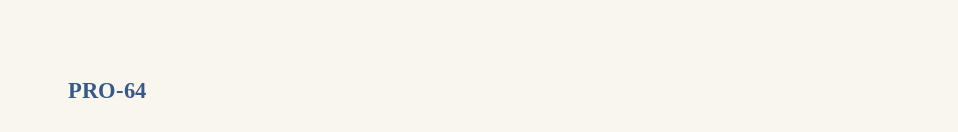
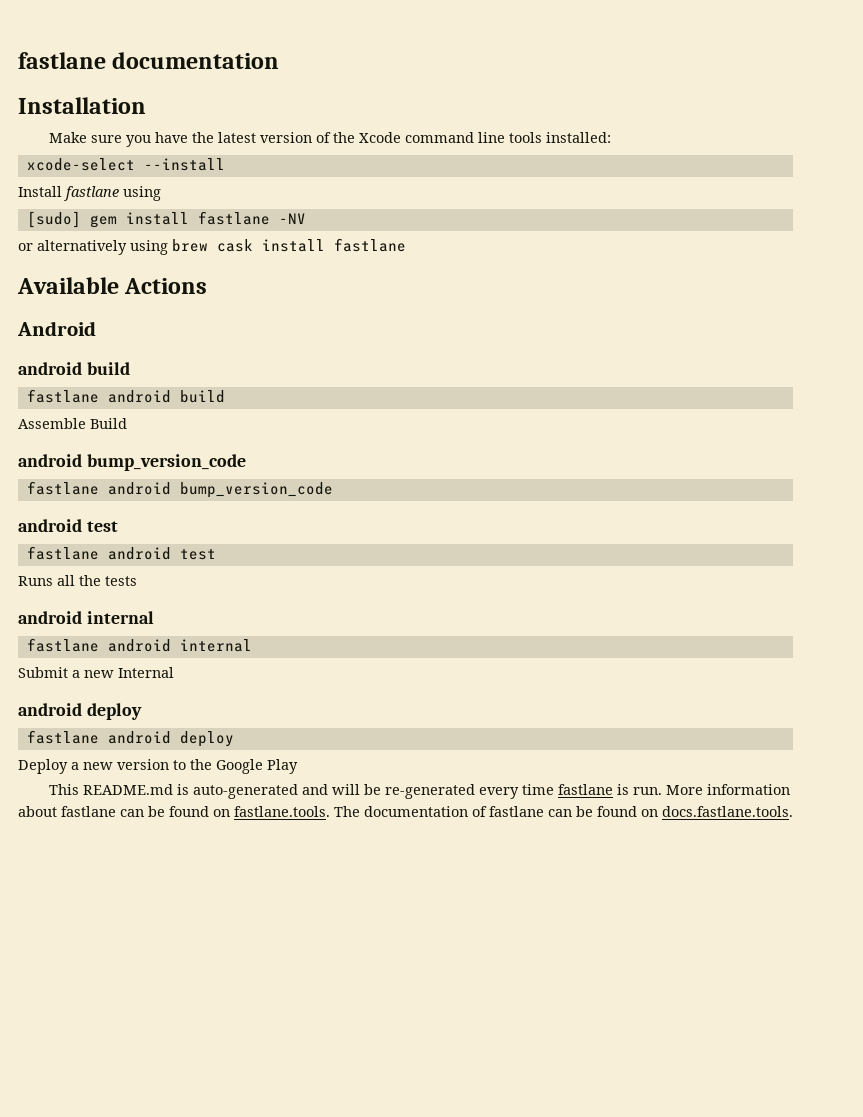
[68,83,146,98] PRO-64 -> [18,52,280,69] [18,97,146,114] [48,132,611,147] [26,158,225,171] [18,186,161,201] [26,211,306,228] [18,238,406,255] [17,277,208,294] [17,321,96,336] [18,362,130,375] [26,389,225,403] [18,418,127,429] [18,454,246,471] [26,481,333,498] [18,519,118,532] [26,546,216,560] [18,575,137,586] [18,611,154,624] [26,638,252,652] [18,667,174,678] [18,703,142,720] [26,730,234,747] [18,759,298,774] [48,784,790,799] [18,806,793,817] fastlane documentation // Installation // Make sure you have the latest version of the Xcode command line tools installed: // xcode-select --install // Install fastlane using // [sudo] gem install fastlane -NV // or alternatively using brew cask install fastlane // Available Actions // Android // android build // fastlane android build // Assemble Build // android bump_version_code // fastlane android bump_version_code // android test // fastlane android test // Runs all the tests // android internal // fastlane android internal // Submit a new Internal // android deploy // fastlane android deploy // Deploy a new version to the Google Play // This README.md is auto-generated and will be re-generated every time fastlane is run. More information about fastlane can be found on fastlane.tools. The documentation of fastlane can be found on docs.fastlane.tools.

